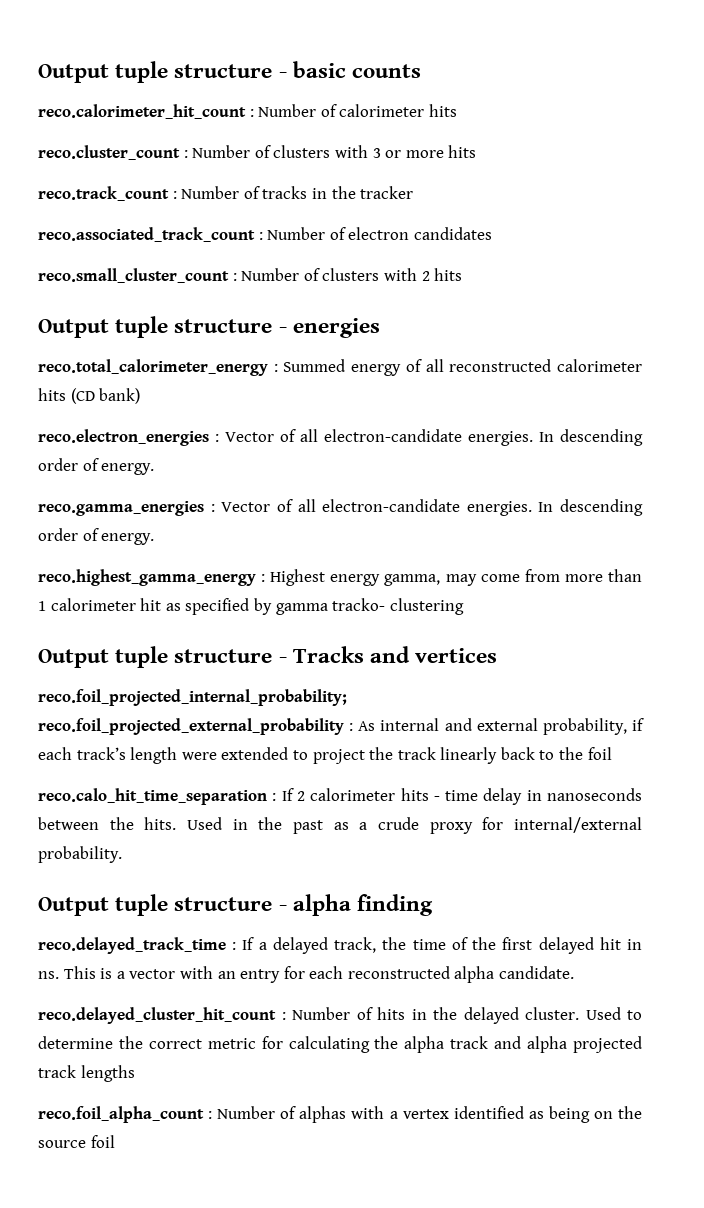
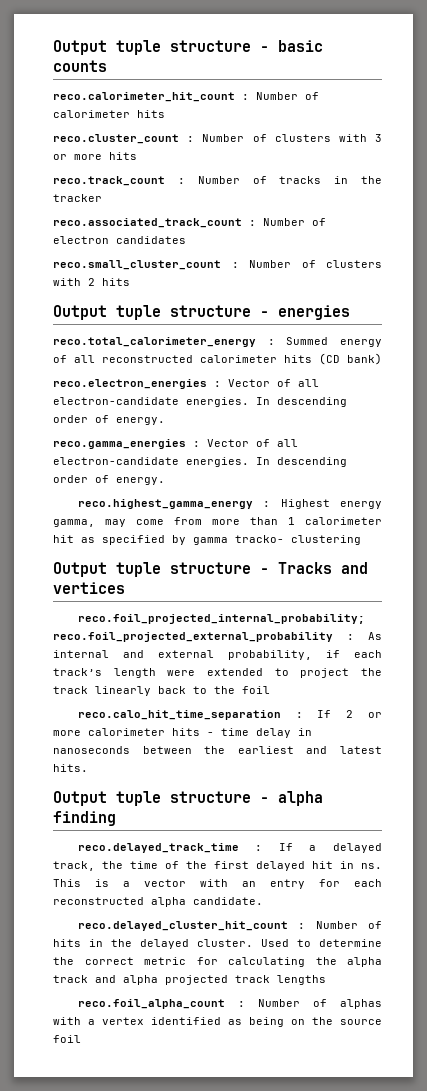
(305, 796) none -> [367,712,382,718] [53,730,81,736] or more
[144,817,642,834] [38,846,122,863] hits. Used in the past as a crude proxy for internal/external probability. -> [237,746,382,754] [53,764,88,772] earliest and latest hits.

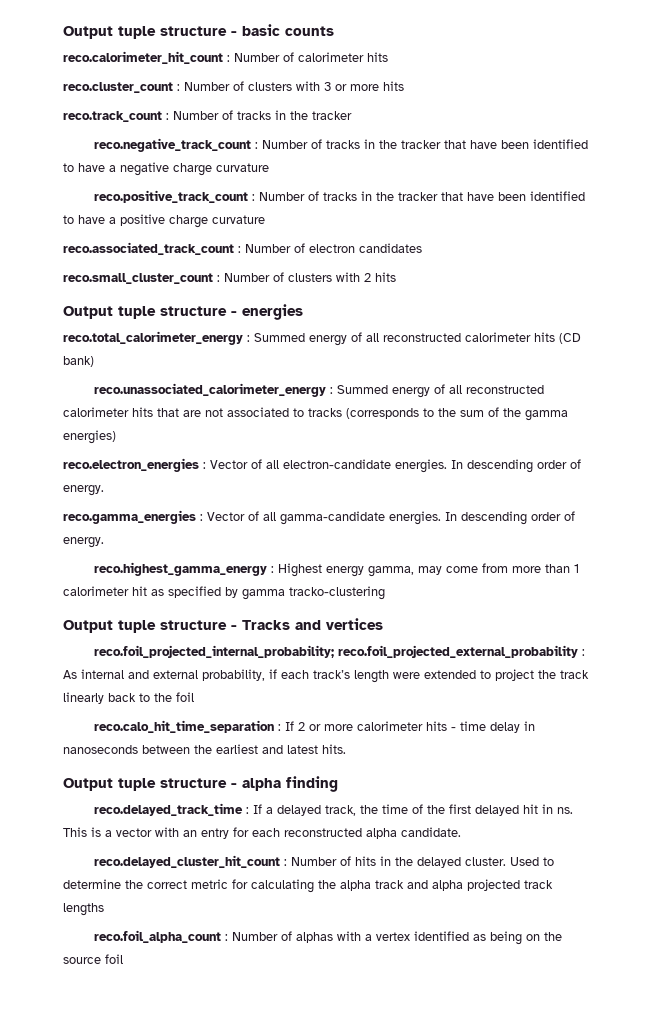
(102, 198) none -> [94,138,589,152] [63,162,269,176] [94,190,586,203] [63,214,265,228] // reco.negative_track_count : Number of tracks in the tracker that have been identified to have a negative charge curvature // reco.positive_track_count : Number of tracks in the tracker that have been identified to have a positive charge curvature
(382, 359) none -> [94,383,545,398] [63,407,568,421] [63,430,116,444] // reco.unassociated_calorimeter_energy : Summed energy of all reconstructed calorimeter hits that are not associated to tracks (corresponds to the sum of the gamma energies)
[53,457,179,465] electron-candidate -> [280,511,385,525] gamma-candidate
[235,535,361,545] tracko- clustering -> [289,586,385,600] tracko-clustering

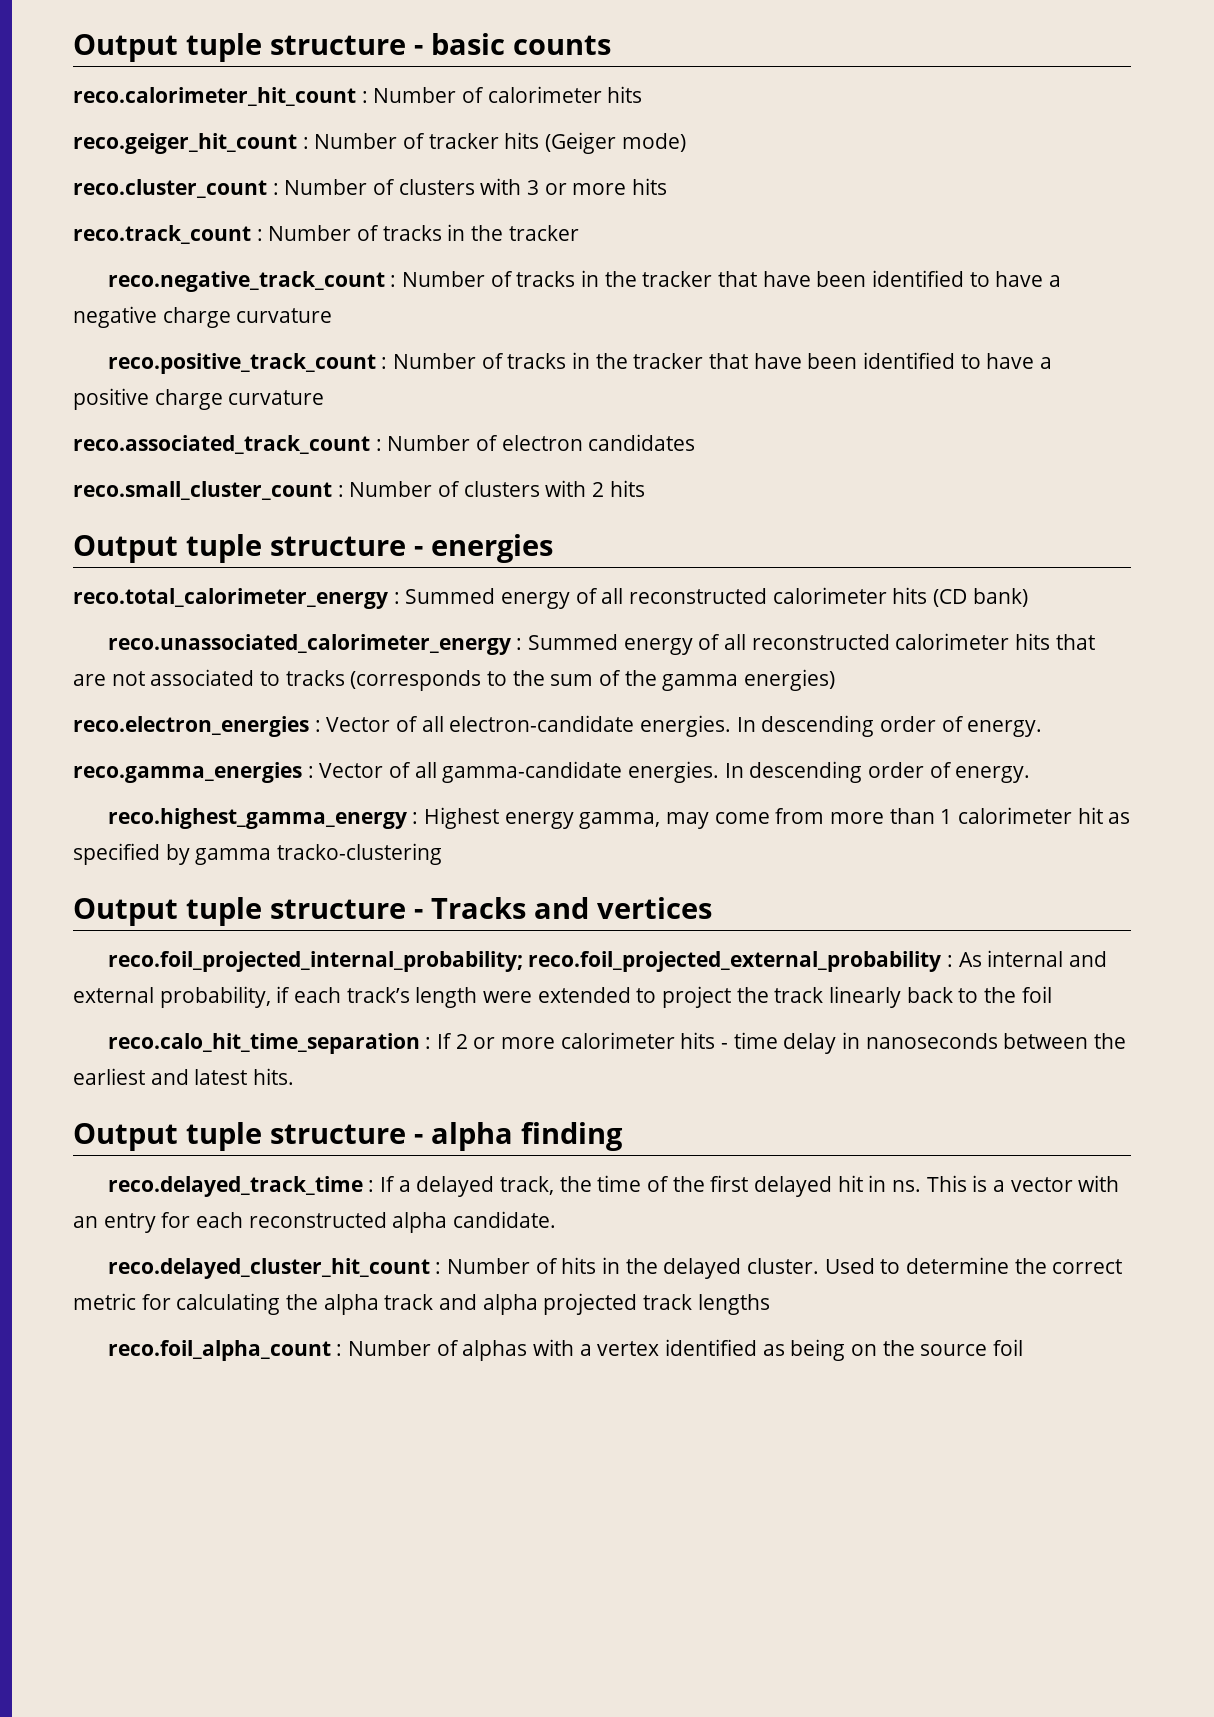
(388, 57) none -> [73,132,686,154] // reco.geiger_hit_count : Number of tracker hits (Geiger mode)

